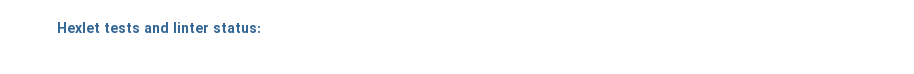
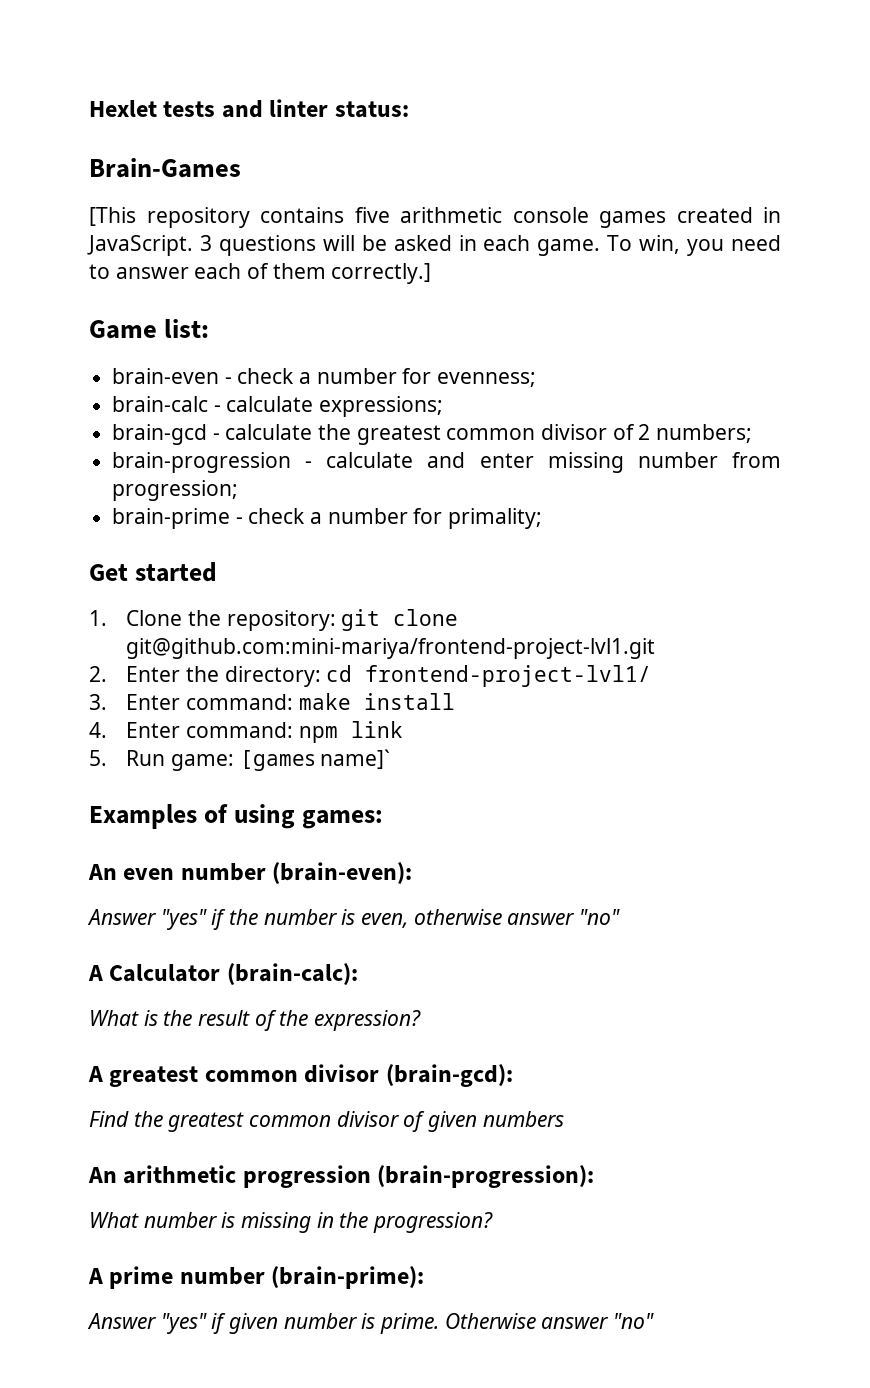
(261, 28) none -> [89,158,241,178] [89,207,781,228] [87,235,781,256] [89,263,432,284] [89,319,210,339] [112,368,537,387] [112,396,444,417] [112,424,753,445] [112,452,781,473] [112,480,239,501] [112,508,543,529] [89,562,217,582] [89,609,459,631] [126,638,656,659] [89,665,652,687] [89,693,455,710] [89,721,403,743] [89,749,391,771] [89,804,383,829] [88,862,413,884] [87,909,621,930] [88,963,358,985] [89,1010,422,1031] [88,1064,513,1087] [89,1111,564,1132] [88,1165,595,1188] [89,1212,494,1233] [88,1266,425,1289] [87,1313,655,1334] // Brain-Games // [This repository contains five arithmetic console games created in JavaScript. 3 questions will be asked in each game. To win, you need to answer each of them correctly.] // Game list: // brain-even - check a number for evenness; // brain-calc - calculate expressions; // brain-gcd - calculate the greatest common divisor of 2 numbers; // brain-progression - calculate and enter missing number from progression; // brain-prime - check a number for primality; // Get started // 1. Clone the repository: git clone git@github.com:mini-mariya/frontend-project-lvl1.git // 2. Enter the directory: cd frontend-project-lvl1/ // 3. Enter command: make install // 4. Enter command: npm link // 5. Run game: [games name]` // Examples of using games: // An even number (brain-even): // Answer "yes" if the number is even, otherwise answer "no" // A Calculator (brain-calc): // What is the result of the expression? // A greatest common divisor (brain-gcd): // Find the greatest common divisor of given numbers // An arithmetic progression (brain-progression): // What number is missing in the progression? // A prime number (brain-prime): // Answer "yes" if given number is prime. Otherwise answer "no"

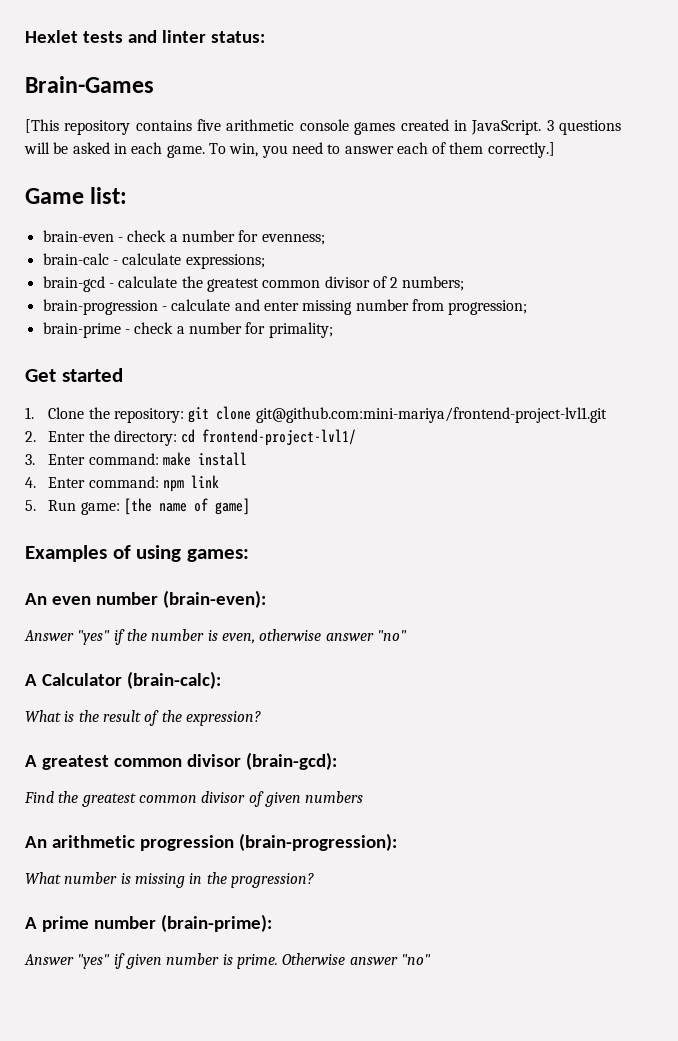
[239,749,391,771] [games name]` -> [123,498,250,515] [the name of game]

